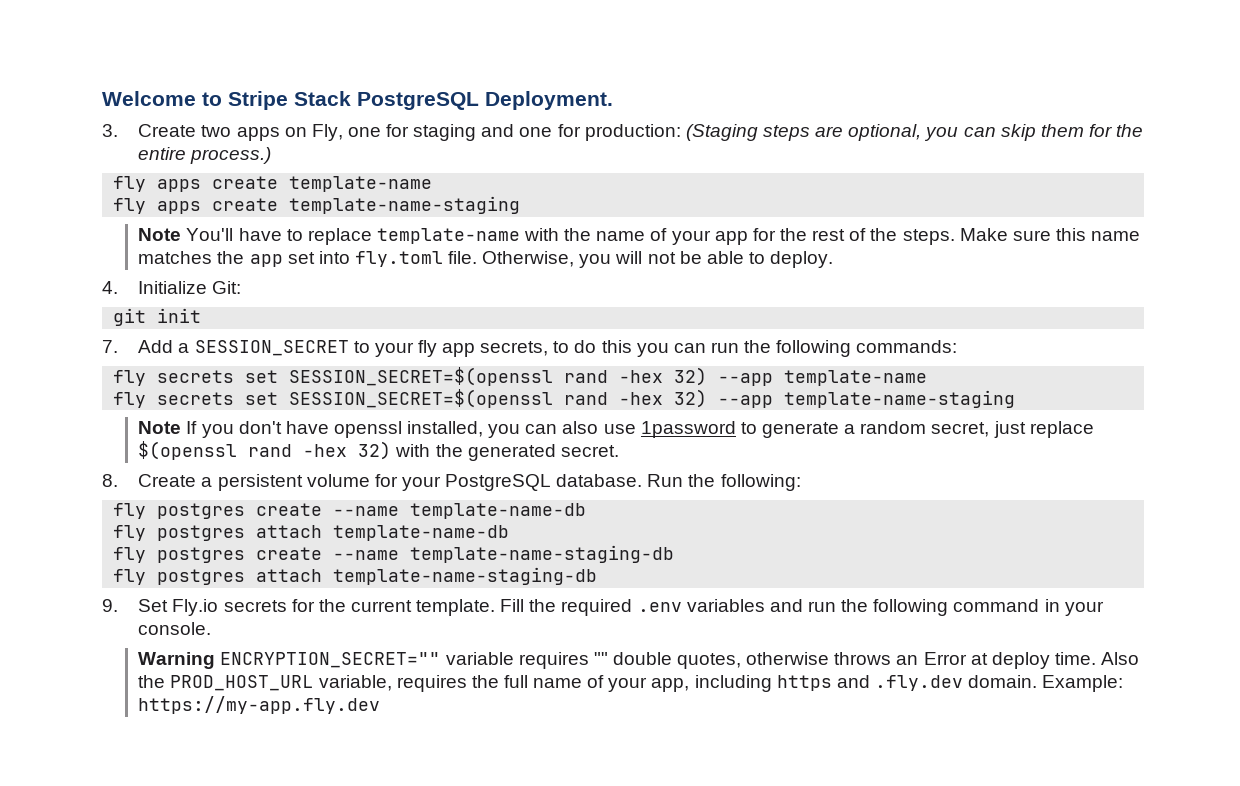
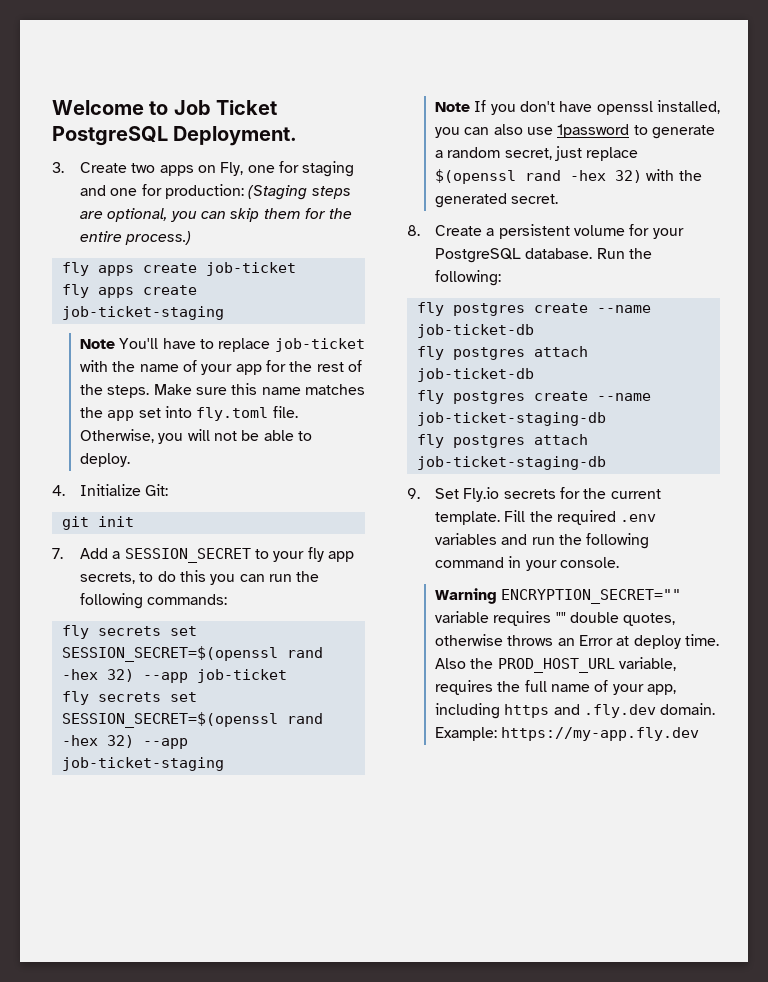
[228,91,351,110] Stripe Stack -> [173,100,278,115] Job Ticket
[289,176,433,192] [113,196,521,214] template-name // fly apps create template-name-staging -> [205,262,296,276] [61,284,197,298] [61,306,224,320] job-ticket // fly apps create job-ticket-staging
[376,228,520,244] template-name -> [274,338,365,352] job-ticket
[784,370,928,386] [113,389,1016,408] template-name // fly secrets set SESSION_SECRET=$(openssl rand -hex 32) --app template-name-staging -> [196,669,287,683] [61,691,197,705] [61,712,323,728] [61,735,188,749] [61,757,224,771] job-ticket // fly secrets set SESSION_SECRET=$(openssl rand -hex 32) --app job-ticket-staging
[410,503,587,519] [113,525,510,541] [113,545,675,563] [113,567,598,585] template-name-db // fly postgres attach template-name-db // fly postgres create --name template-name-staging-db // fly postgres attach template-name-staging-db -> [416,324,534,338] [416,346,588,360] [416,368,534,382] [416,390,651,404] [416,412,606,426] [416,434,588,448] [416,456,606,470] job-ticket-db // fly postgres attach job-ticket-db // fly postgres create --name job-ticket-staging-db // fly postgres attach job-ticket-staging-db

